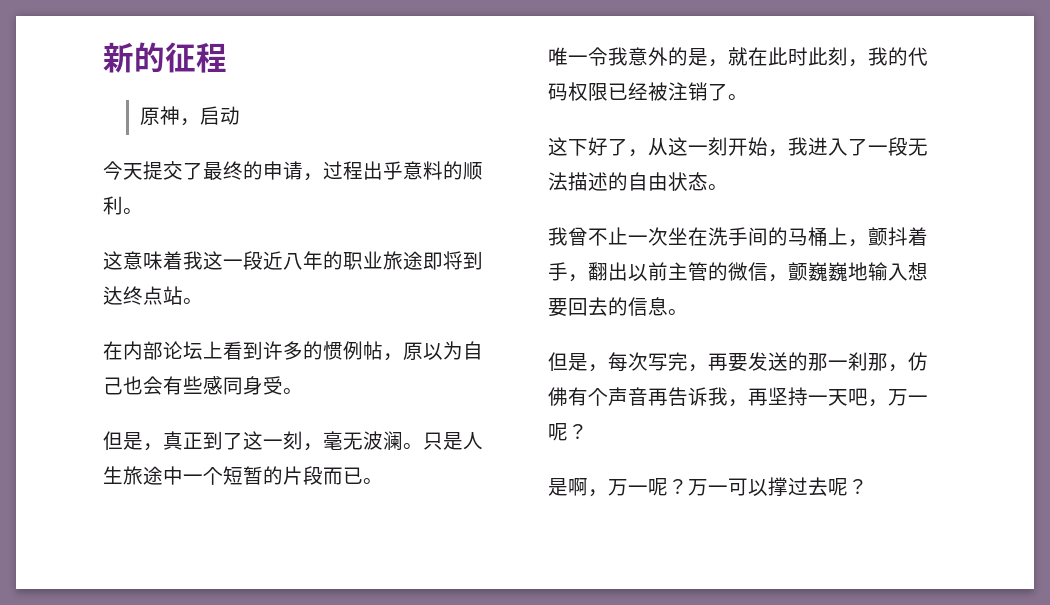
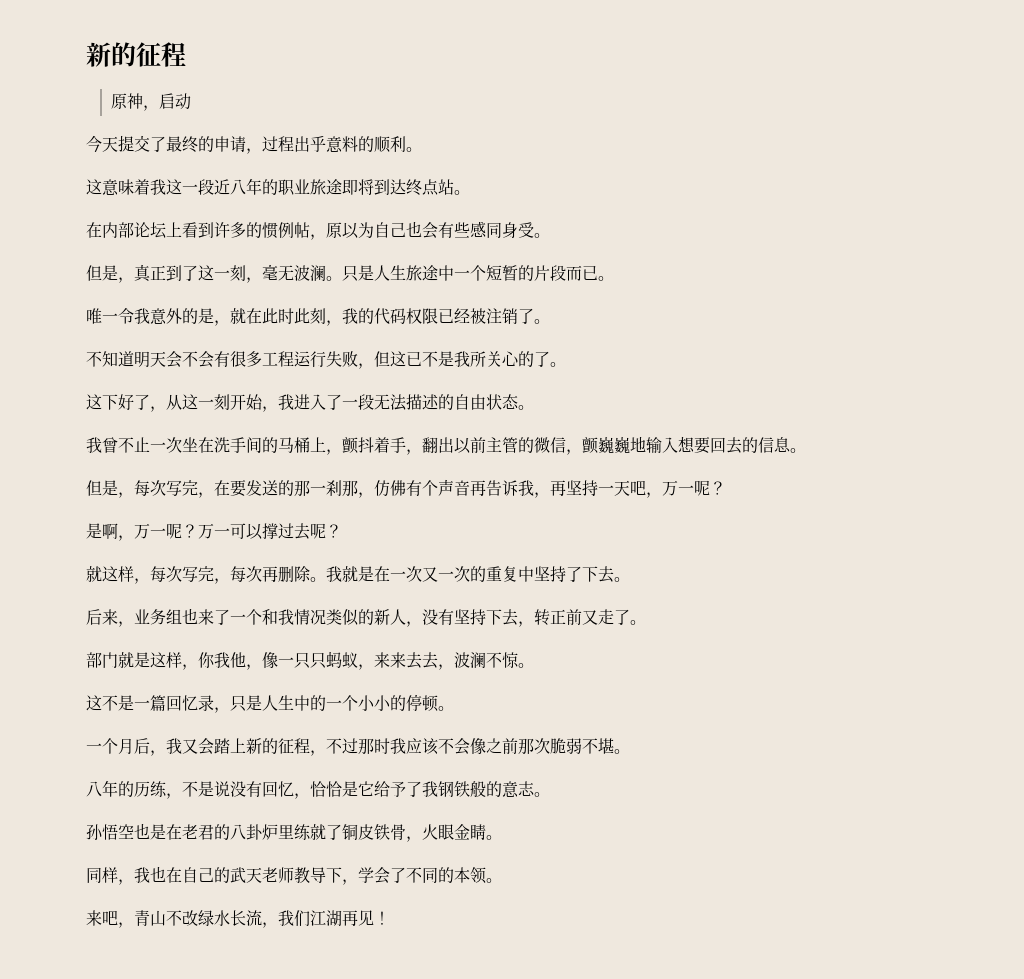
(748, 97) none -> [86,351,566,369] // 不知道明天会不会有很多工程运行失败，但这已不是我所关心的了。
[708,353,728,371] 再 -> [214,480,230,496] 在
(868, 486) none -> [86,566,630,584] [86,608,646,627] [86,651,534,670] [86,694,454,713] [86,738,630,756] [86,780,550,799] [86,823,502,842] [86,866,502,885] [86,910,390,928] // 就这样，每次写完，每次再删除。我就是在一次又一次的重复中坚持了下去。 // 后来，业务组也来了一个和我情况类似的新人，没有坚持下去，转正前又走了。 // 部门就是这样，你我他，像一只只蚂蚁，来来去去，波澜不惊。 // 这不是一篇回忆录，只是人生中的一个小小的停顿。 // 一个月后，我又会踏上新的征程，不过那时我应该不会像之前那次脆弱不堪。 // 八年的历练，不是说没有回忆，恰恰是它给予了我钢铁般的意志。 // 孙悟空也是在老君的八卦炉里练就了铜皮铁骨，火眼金睛。 // 同样，我也在自己的武天老师教导下，学会了不同的本领。 // 来吧，青山不改绿水长流，我们江湖再见！

